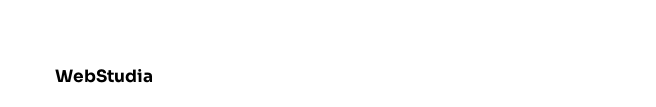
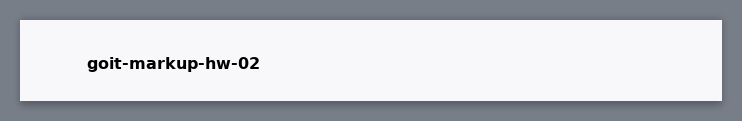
[55,68,153,83] WebStudia -> [87,57,260,72] goit-markup-hw-02

